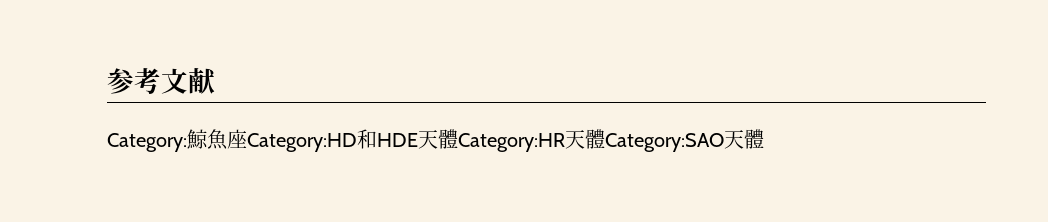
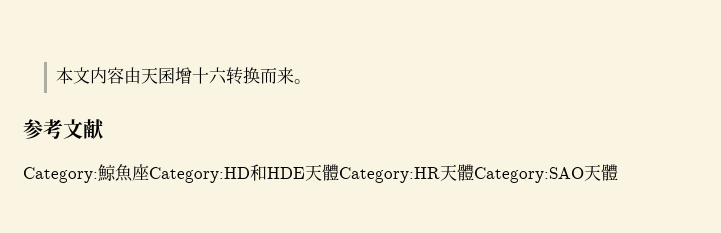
(107, 81) none -> [56,67,312,85] 本文内容由天囷增十六转换而来。 //

